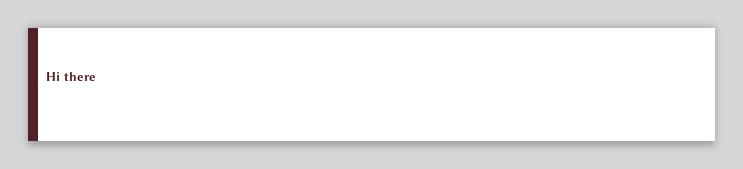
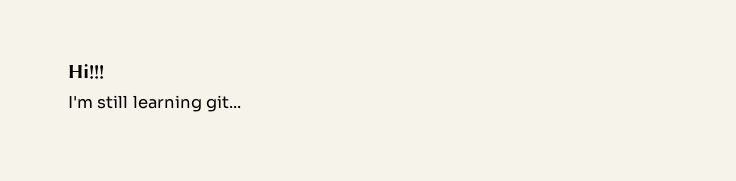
[46,72,96,81] Hi there -> [68,64,104,79] [68,95,242,112] Hi!!! // I'm still learning git...

